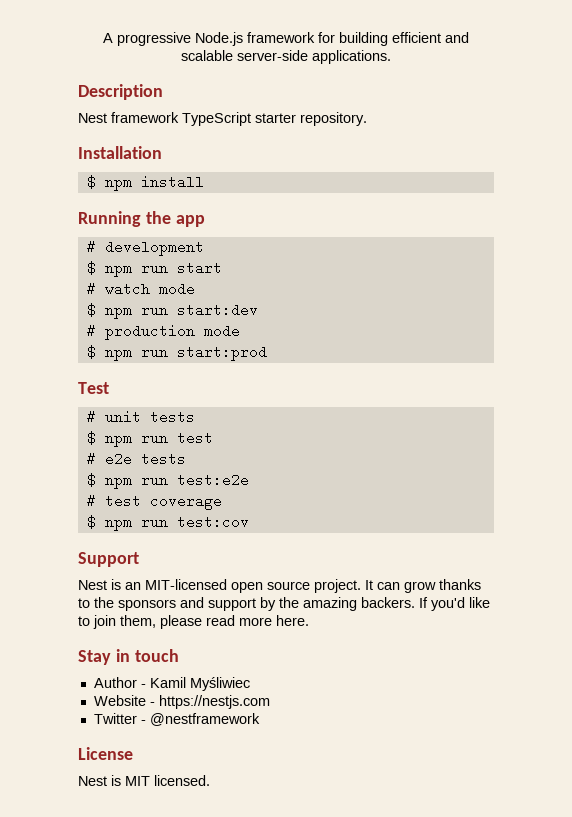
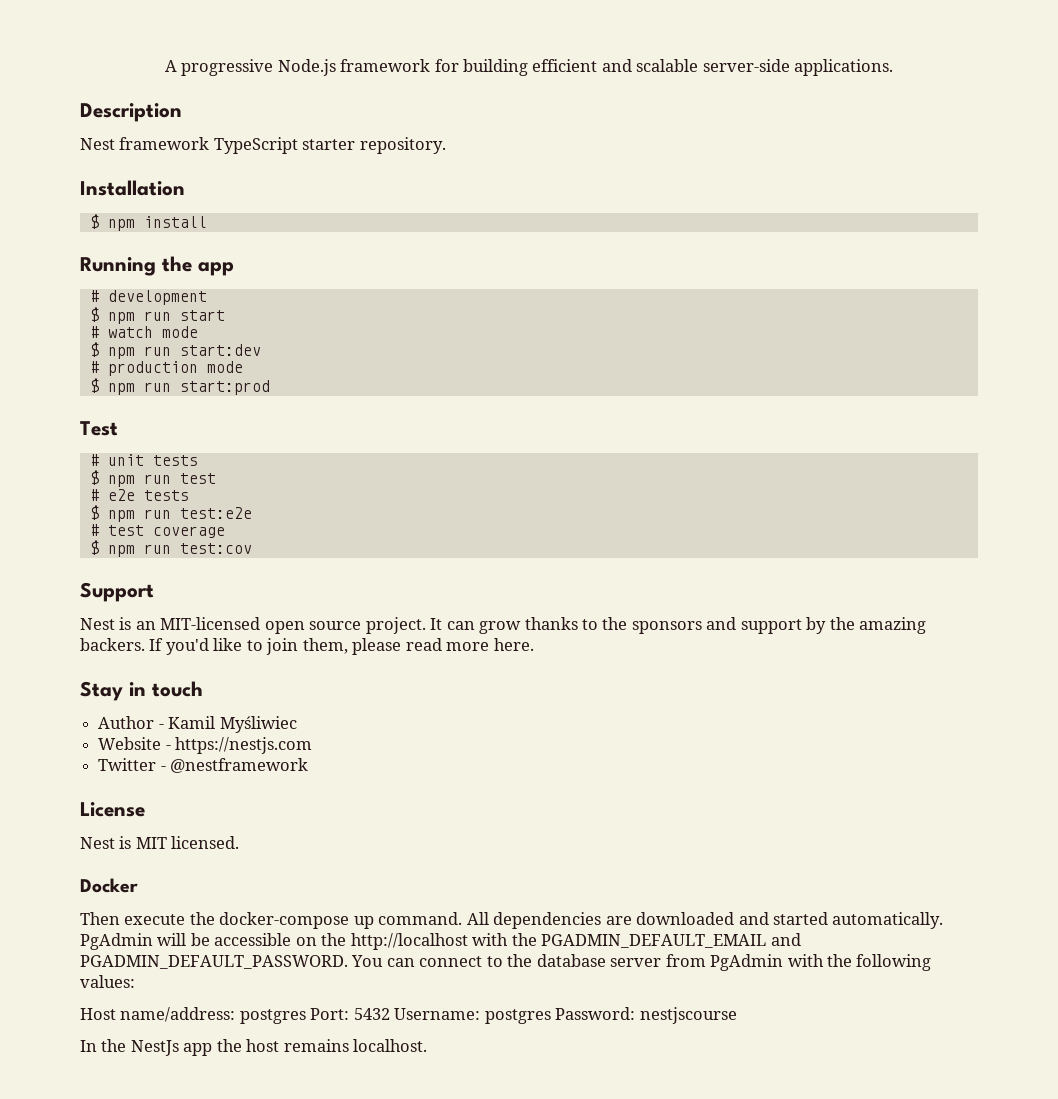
(210, 780) none -> [80,878,138,893] [80,912,944,929] [80,933,801,950] [80,954,932,971] [80,975,135,988] [80,1007,737,1024] [80,1039,428,1056] // Docker // Then execute the docker-compose up command. All dependencies are downloaded and started automatically. PgAdmin will be accessible on the http://localhost with the PGADMIN_DEFAULT_EMAIL and PGADMIN_DEFAULT_PASSWORD. You can connect to the database server from PgAdmin with the following values: // Host name/address: postgres Port: 5432 Username: postgres Password: nestjscourse // In the NestJs app the host remains localhost.

